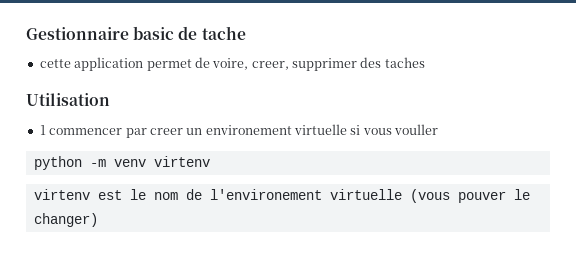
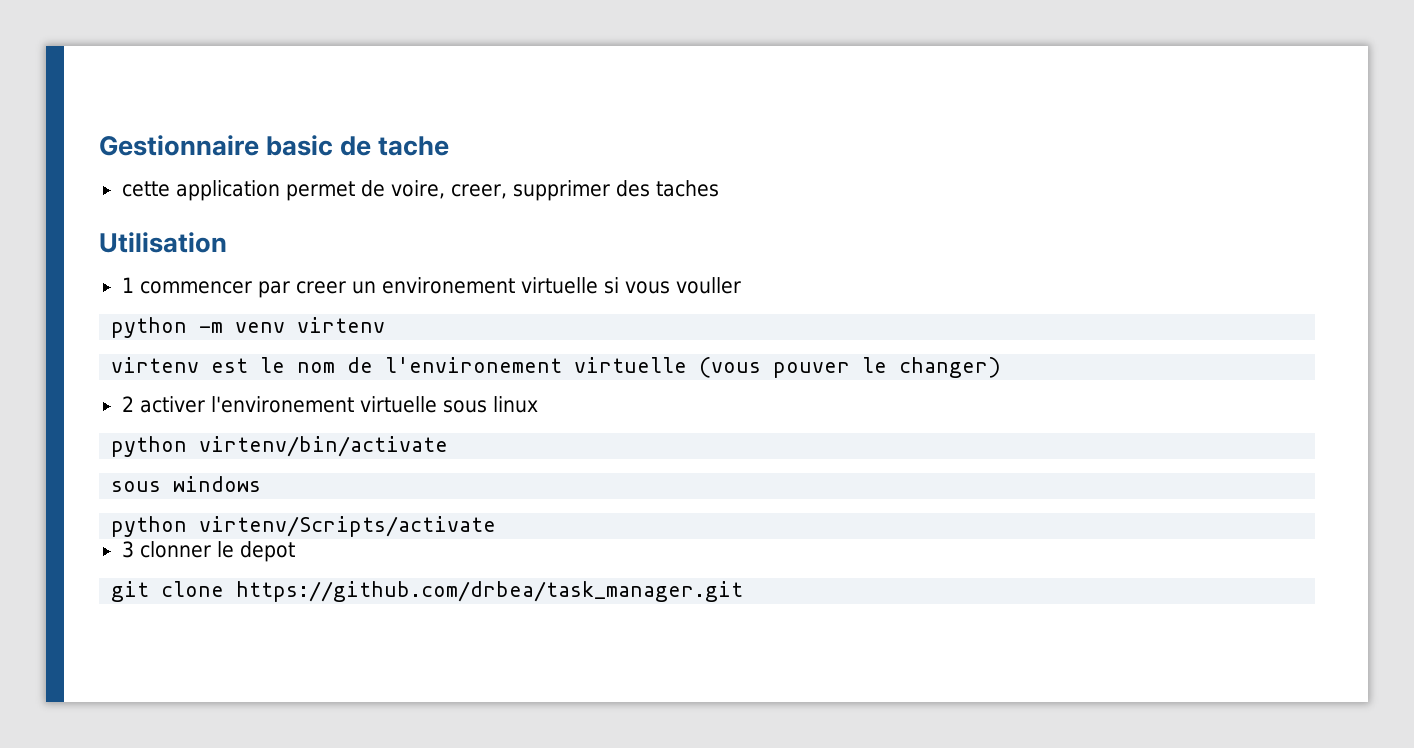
(98, 220) none -> [121,396,538,413] [111,436,449,457] [111,476,262,492] [111,516,497,537] [121,541,295,562] [111,581,744,602] // 2 activer l'environement virtuelle sous linux // python virtenv/bin/activate // sous windows // python virtenv/Scripts/activate // 3 clonner le depot // git clone https://github.com/drbea/task_manager.git

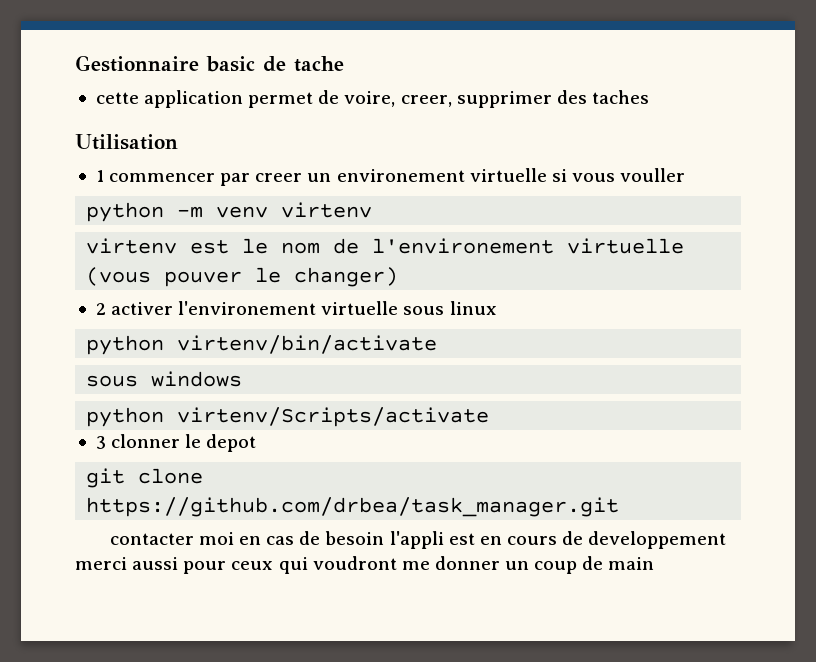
(744, 591) none -> [109,531,727,549] [75,556,655,574] // contacter moi en cas de besoin l'appli est en cours de developpement merci aussi pour ceux qui voudront me donner un coup de main

